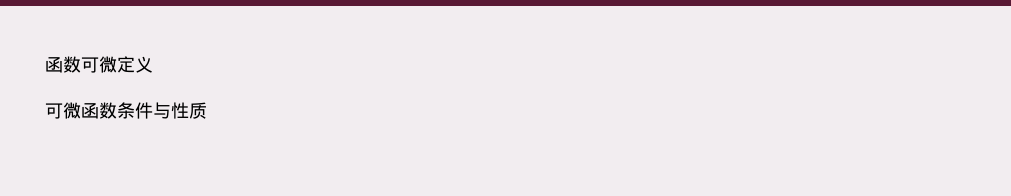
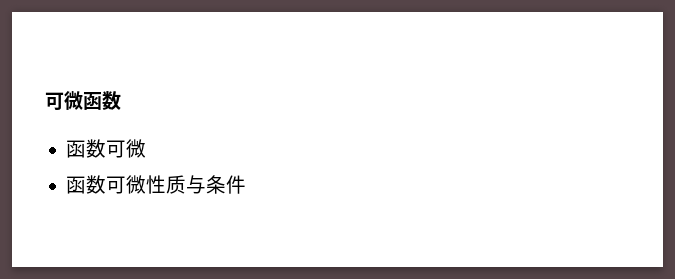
[45,56,153,73] [45,102,207,119] 函数可微定义 // 可微函数条件与性质 -> [45,91,121,110] [66,139,147,158] [66,175,247,194] 可微函数 // 函数可微 // 函数可微性质与条件

